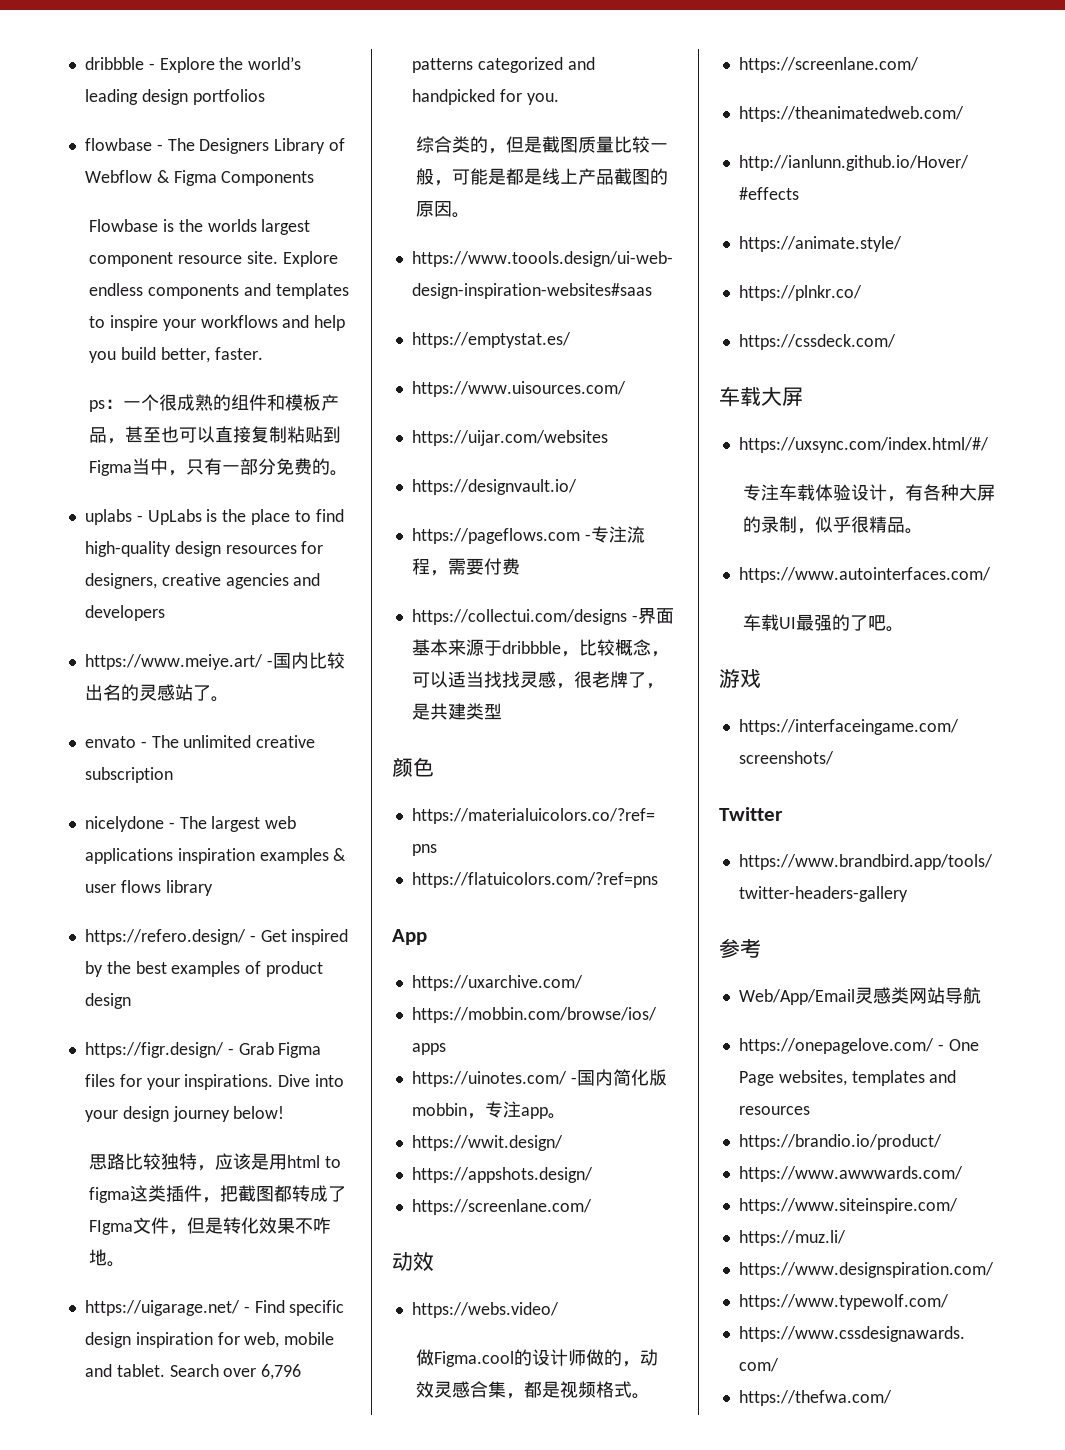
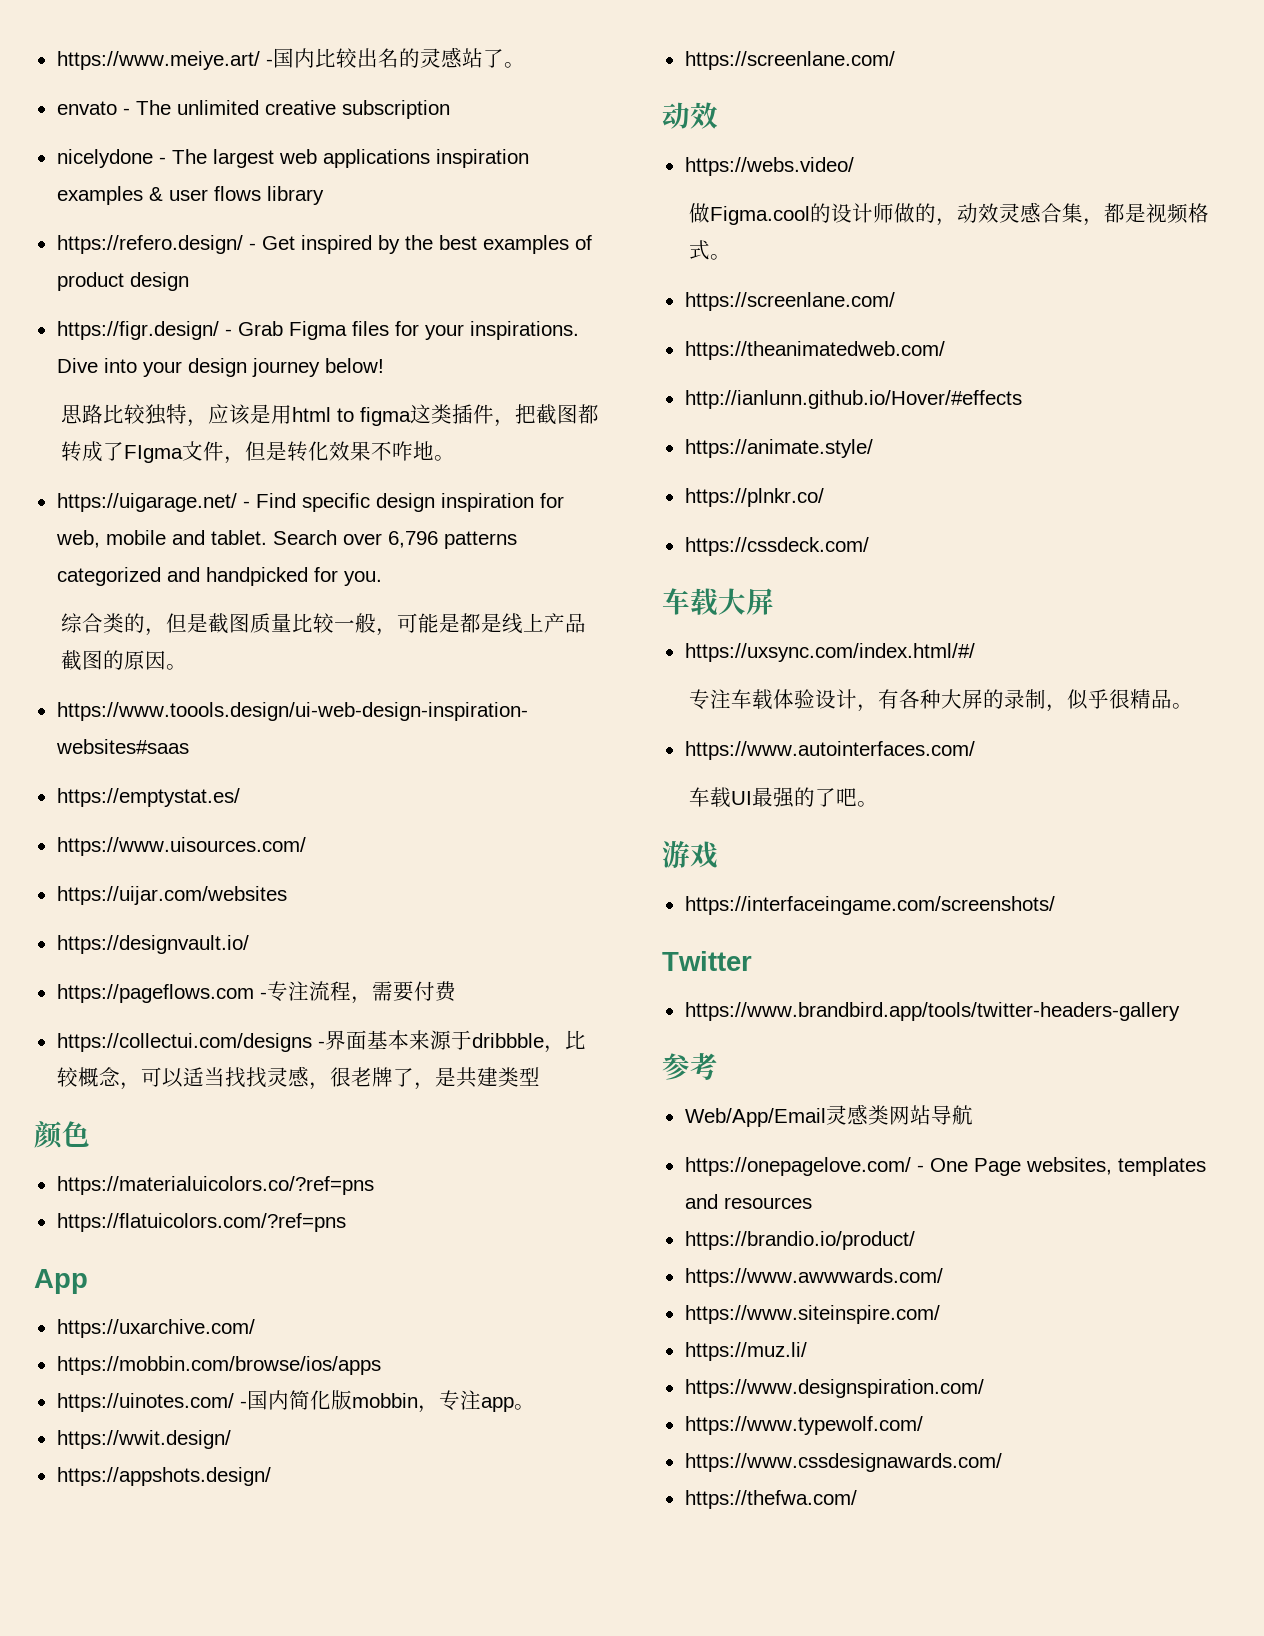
[84,57,302,73] [84,89,265,105] [84,138,346,154] [84,170,315,186] [89,219,311,235] [89,251,338,267] [89,283,349,299] [89,315,346,331] [89,347,263,363] [89,394,340,412] [89,426,342,444] [89,458,349,476] [84,509,344,525] [84,541,324,557] [84,573,321,589] [84,605,165,621] dribbble - Explore the world’s leading design portfolios // flowbase - The Designers Library of Webflow & Figma Components // Flowbase is the worlds largest component resource site. Explore endless components and templates to inspire your workflows and help you build better, faster. // ps：一个很成熟的组件和模板产品，甚至也可以直接复制粘贴到Figma当中，只有一部分免费的。 // uplabs - UpLabs is the place to find high-quality design resources for designers, creative agencies and developers // -> (56, 60) none

